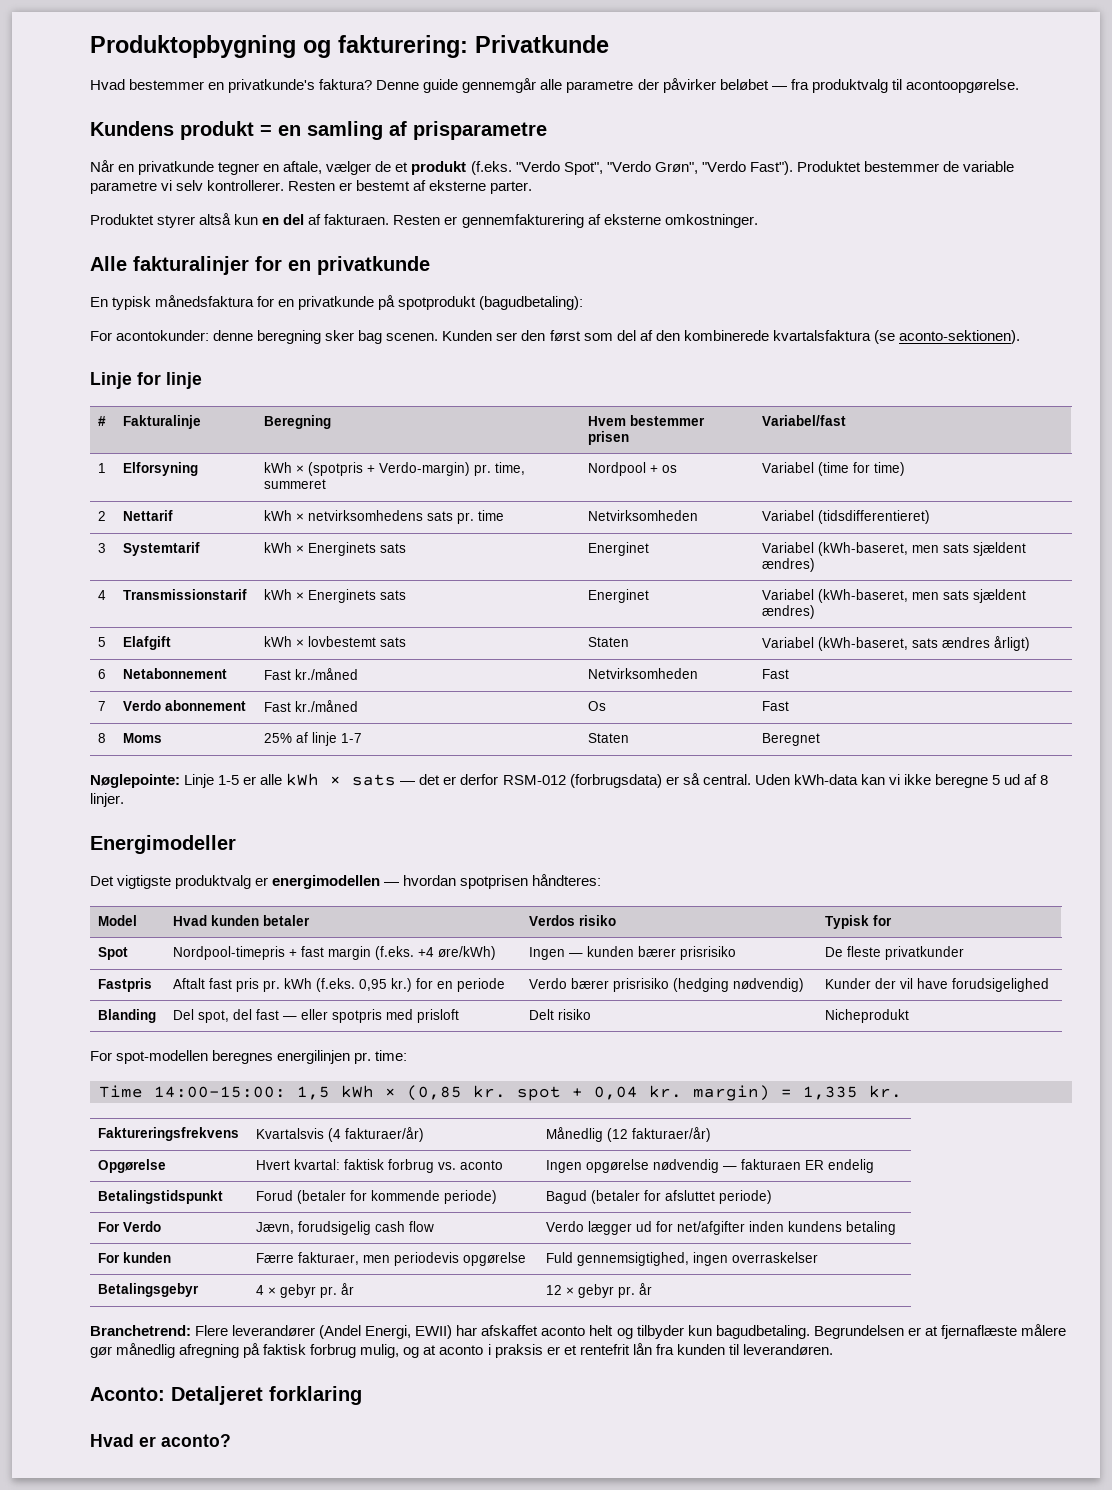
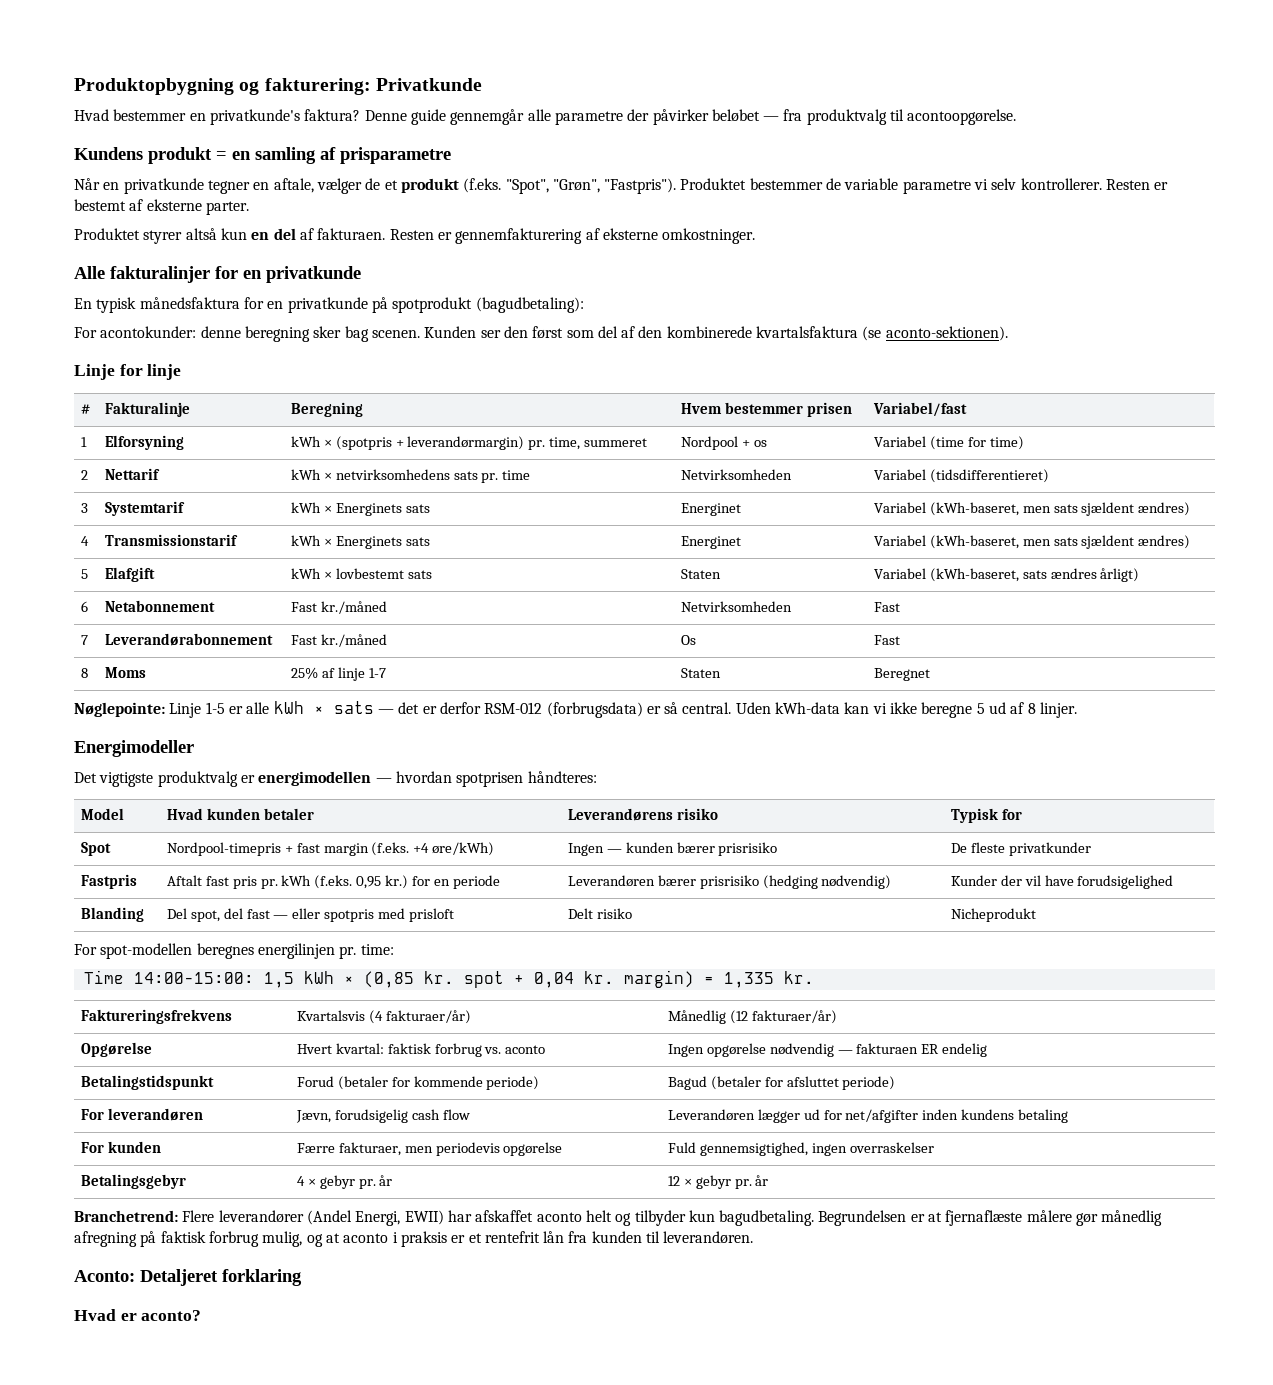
[515,161,793,175] "Verdo Spot", "Verdo Grøn", "Verdo Fast"). -> [505,178,677,194] "Spot", "Grøn", "Fastpris").
[379,462,471,476] Verdo-margin) -> [407,436,525,450] leverandørmargin)
[123,700,247,711] Verdo abonnement -> [104,633,273,646] Leverandørabonnement
[529,915,576,926] Verdos -> [567,808,673,821] Leverandørens
[529,978,568,989] Verdo -> [567,875,655,887] Leverandøren
[123,1221,162,1232] Verdo -> [107,1108,203,1121] leverandøren
[546,1221,585,1232] Verdo -> [667,1109,755,1121] Leverandøren

